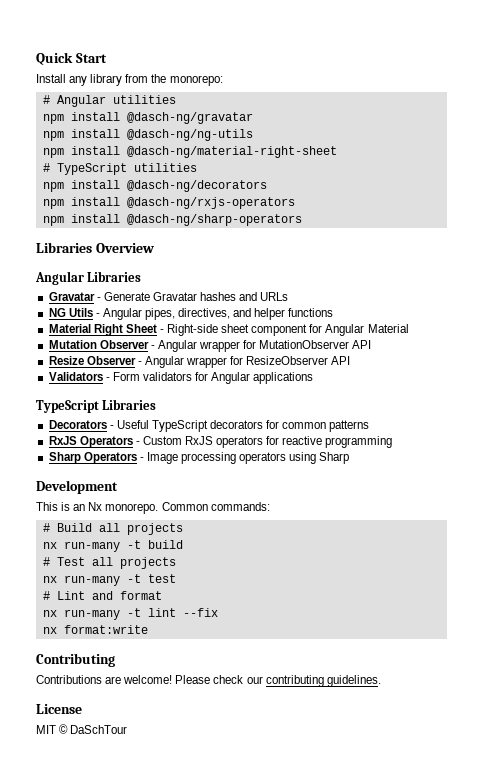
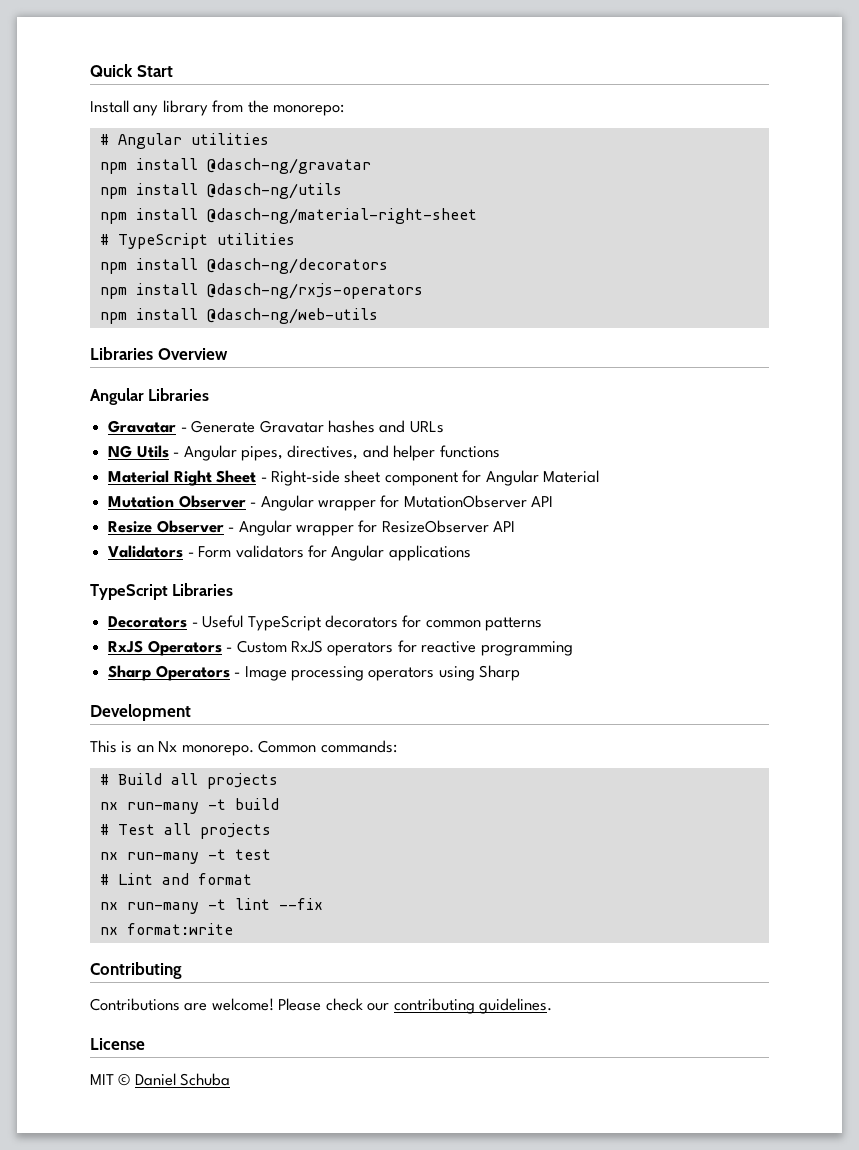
[126,129,253,141] @dasch-ng/ng-utils -> [206,183,342,199] @dasch-ng/utils
[126,214,302,226] @dasch-ng/sharp-operators -> [206,308,378,324] @dasch-ng/web-utils
[70,725,128,734] DaSchTour -> [134,1073,231,1086] Daniel Schuba

